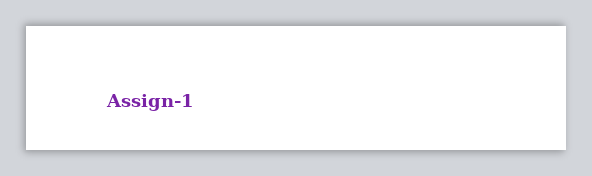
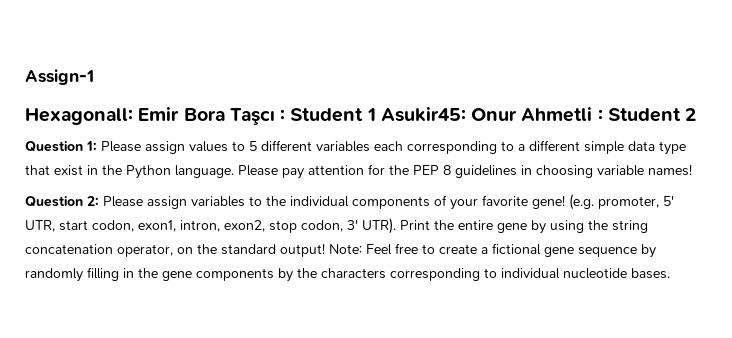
(194, 102) none -> [25,107,697,125] [25,140,686,155] [25,164,692,179] [25,194,674,210] [25,218,648,234] [25,243,656,258] [25,267,670,282] // Hexagonall: Emir Bora Taşcı : Student 1 Asukir45: Onur Ahmetli : Student 2 // Question 1: Please assign values to 5 different variables each corresponding to a different simple data type that exist in the Python language. Please pay attention for the PEP 8 guidelines in choosing variable names! // Question 2: Please assign variables to the individual components of your favorite gene! (e.g. promoter, 5' UTR, start codon, exon1, intron, exon2, stop codon, 3' UTR). Print the entire gene by using the string concatenation operator, on the standard output! Note: Feel free to create a fictional gene sequence by randomly filling in the gene components by the characters corresponding to individual nucleotide bases.

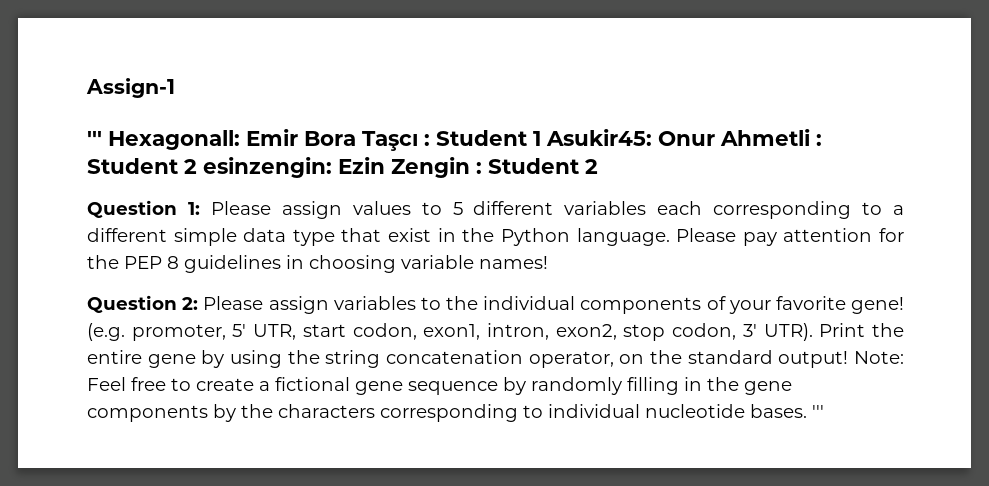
(94, 77) none -> [87,131,102,146] '''
(697, 114) none -> [203,157,598,178] esinzengin: Ezin Zengin : Student 2
(670, 273) none -> [812,405,824,418] '''

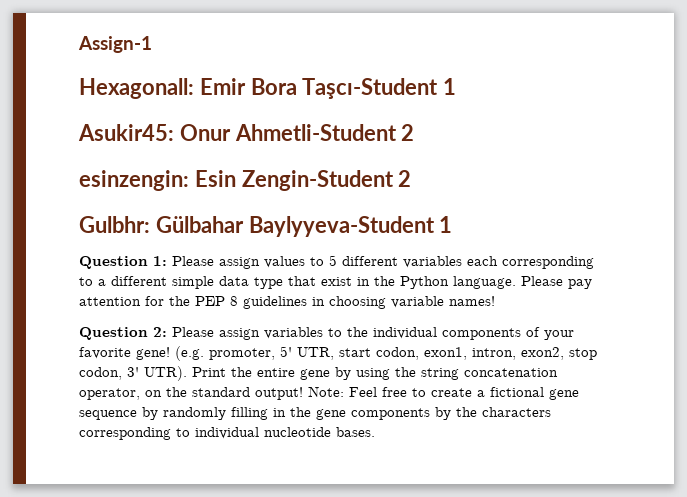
[87,131,102,146] ''' -> (152, 44) none
[362,130,541,151] Taşcı : Student 1 -> [302,78,457,99] Taşcı-Student 1 //
[720,129,822,146] [87,157,598,178] Ahmetli : Student 2 esinzengin: Ezin Zengin : Student 2 -> [234,124,415,141] [79,170,412,191] [79,216,453,237] Ahmetli-Student 2 // esinzengin: Esin Zengin-Student 2 // Gulbhr: Gülbahar Baylyyeva-Student 1
[812,405,824,418] ''' -> (375, 432) none

